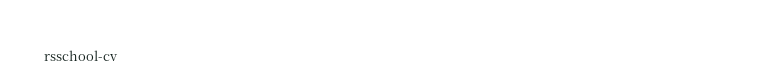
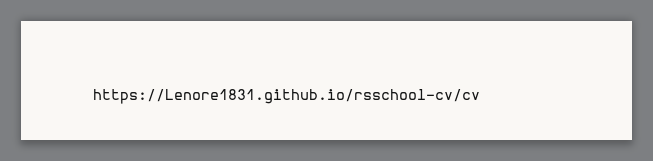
[44,50,118,61] rsschool-cv -> [93,89,480,104] https://Lenore1831.github.io/rsschool-cv/cv

